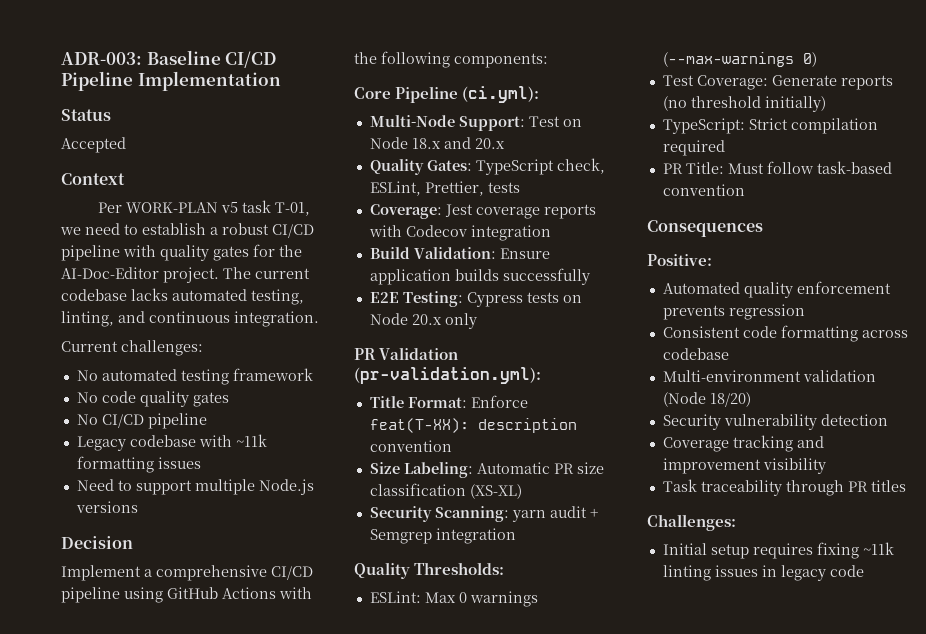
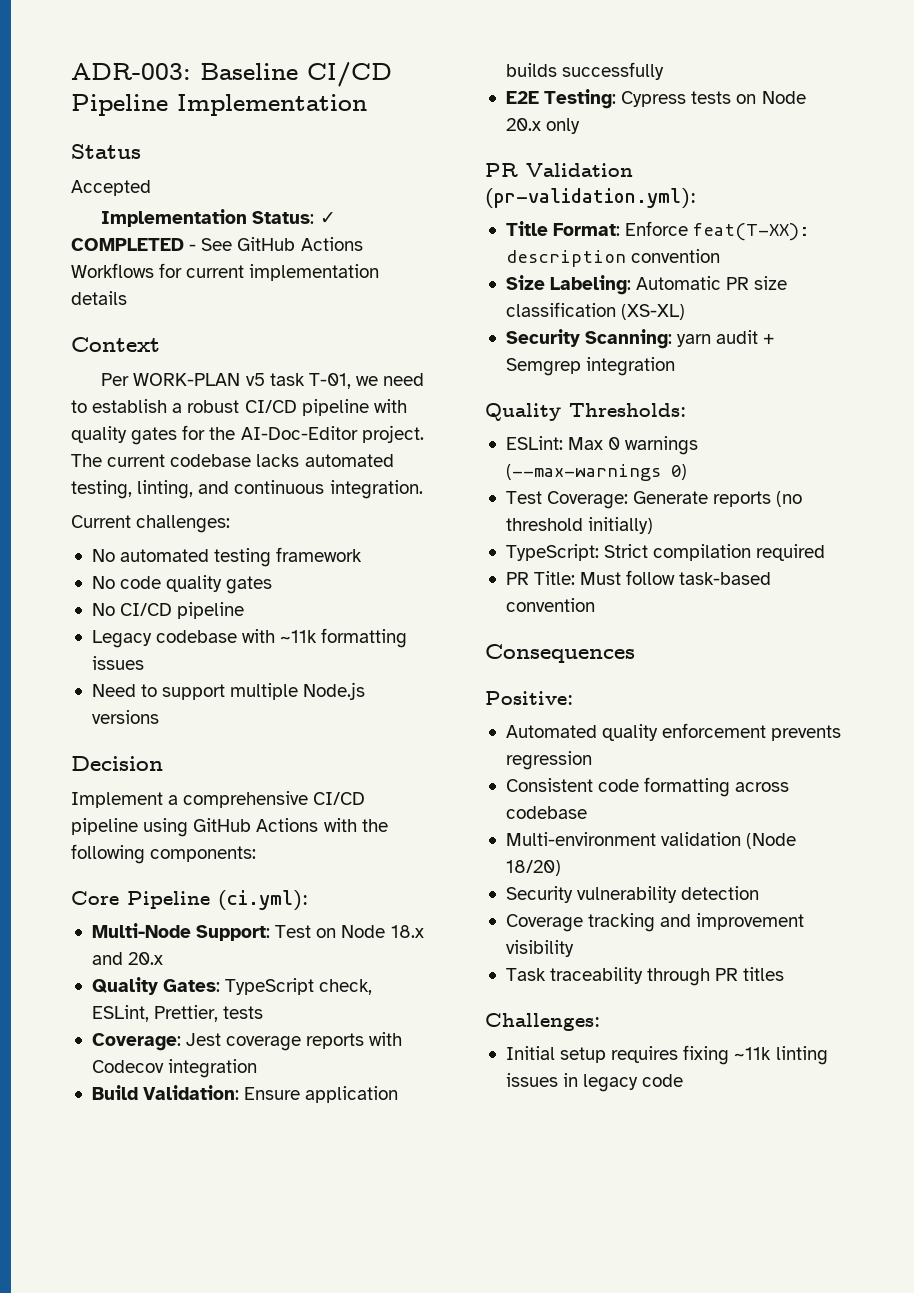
(126, 145) none -> [101,209,336,227] [71,237,363,251] [71,263,380,281] [71,291,127,305] // Implementation Status: ✓ COMPLETED - See GitHub Actions Workflows for current implementation details

